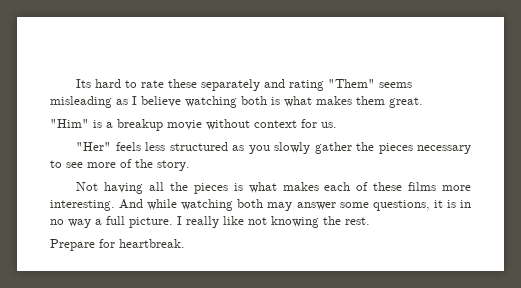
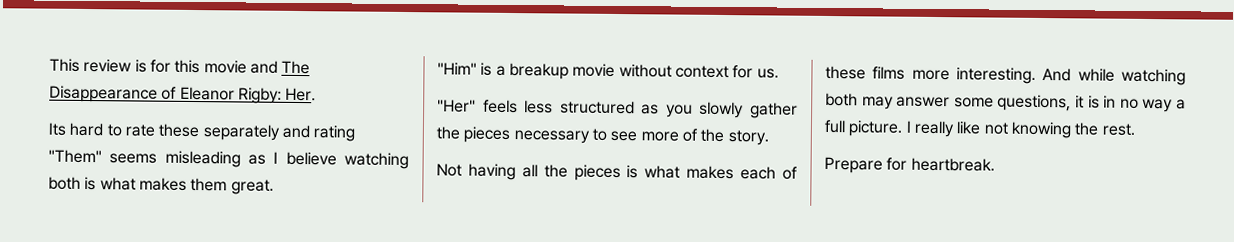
(76, 83) none -> [49,58,311,75] [49,85,317,104] This review is for this movie and The Disappearance of Eleanor Rigby: Her. //

